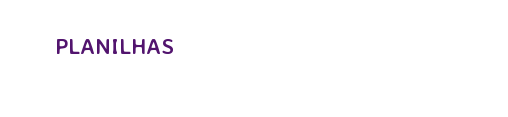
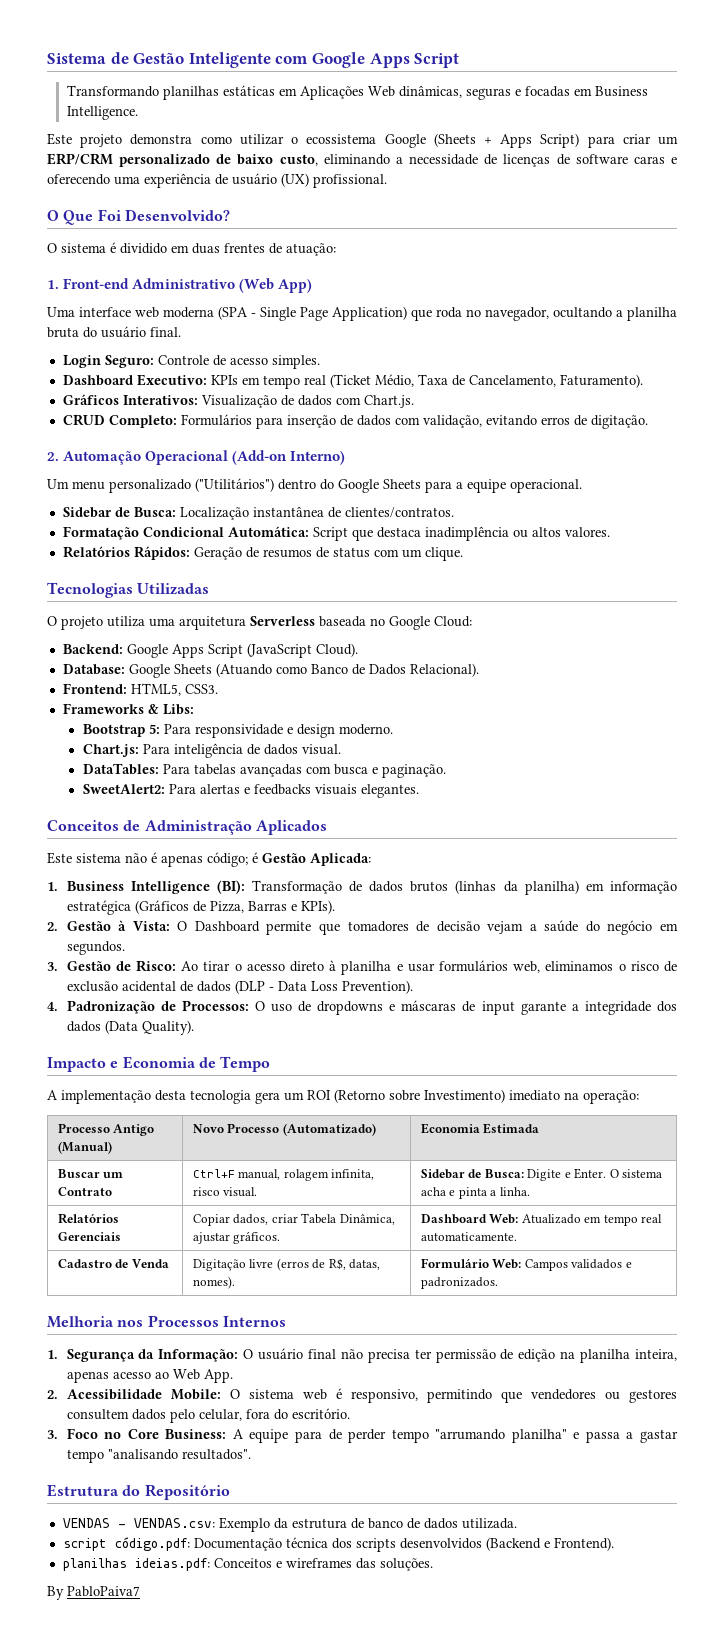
[55,39,174,54] PLANILHAS -> [47,52,460,68] [66,85,648,100] [66,106,138,120] [47,133,678,148] [47,153,677,167] [47,173,387,188] [47,209,230,225] [47,242,336,256] [47,278,313,293] [47,306,677,321] [47,326,181,338] [62,355,320,369] [62,374,643,389] [62,394,414,408] [62,414,648,429] [47,450,346,465] [47,478,582,493] [62,506,454,520] [62,526,610,541] [62,546,463,561] [47,582,210,598] [47,616,472,630] [62,643,358,658] [62,663,479,678] [62,683,218,696] [62,703,194,715] [82,724,393,738] [82,743,341,758] [82,763,446,778] [82,784,419,798] [47,820,327,835] [47,852,371,867] [47,880,678,895] [66,900,335,915] [47,920,678,935] [66,941,125,955] [47,960,677,975] [66,980,413,994] [47,1000,677,1015] [66,1020,194,1035] [47,1056,271,1072] [47,1089,639,1104] [57,1123,155,1136] [57,1141,112,1154] [192,1123,376,1136] [420,1123,540,1134] [57,1169,124,1178] [57,1187,112,1196] [192,1169,375,1181] [192,1187,258,1197] [420,1168,663,1181] [420,1187,530,1199] [57,1213,119,1224] [57,1232,121,1241] [192,1213,395,1226] [192,1231,281,1244] [420,1214,663,1226] [420,1232,517,1242] [57,1259,169,1268] [192,1258,381,1271] [192,1276,235,1289] [420,1258,632,1271] [420,1277,498,1289] [47,1315,286,1328] [47,1348,677,1363] [66,1369,233,1383] [47,1388,677,1403] [66,1408,350,1423] [47,1428,678,1443] [66,1449,251,1463] [47,1484,230,1500] [62,1517,517,1532] [62,1537,614,1552] [62,1558,433,1571] [47,1586,140,1600] Sistema de Gestão Inteligente com Google Apps Script // Transformando planilhas estáticas em Aplicações Web dinâmicas, seguras e focadas em Business Intelligence. // Este projeto demonstra como utilizar o ecossistema Google (Sheets + Apps Script) para criar um ERP/CRM personalizado de baixo custo, eliminando a necessidade de licenças de software caras e oferecendo uma experiência de usuário (UX) profissional. // O Que Foi Desenvolvido? // O sistema é dividido em duas frentes de atuação: // 1. Front-end Administrativo (Web App) // Uma interface web moderna (SPA - Single Page Application) que roda no navegador, ocultando a planilha bruta do usuário final. // Login Seguro: Controle de acesso simples. // Dashboard Executivo: KPIs em tempo real (Ticket Médio, Taxa de Cancelamento, Faturamento). // Gráficos Interativos: Visualização de dados com Chart.js. // CRUD Completo: Formulários para inserção de dados com validação, evitando erros de digitação. // 2. Automação Operacional (Add-on Interno) // Um menu personalizado ("Utilitários") dentro do Google Sheets para a equipe operacional. // Sidebar de Busca: Localização instantânea de clientes/contratos. // Formatação Condicional Automática: Script que destaca inadimplência ou altos valores. // Relatórios Rápidos: Geração de resumos de status com um clique. // Tecnologias Utilizadas // O projeto utiliza uma arquitetura Serverless baseada no Google Cloud: // Backend: Google Apps Script (JavaScript Cloud). // Database: Google Sheets (Atuando como Banco de Dados Relacional). // Frontend: HTML5, CSS3. // Frameworks & Libs: // Bootstrap 5: Para responsividade e design moderno. // Chart.js: Para inteligência de dados visual. // DataTables: Para tabelas avançadas com busca e paginação. // SweetAlert2: Para alertas e feedbacks visuais elegantes. // Conceitos de Administração Aplicados // Este sistema não é apenas código; é Gestão Aplicada: // 1. Business Intelligence (BI): Transformação de dados brutos (linhas da planilha) em informação estratégica (Gráficos de Pizza, Barras e KPIs). // 2. Gestão à Vista: O Dashboard permite que tomadores de decisão vejam a saúde do negócio em segundos. // 3. Gestão de Risco: Ao tirar o acesso direto à planilha e usar formulários web, eliminamos o risco de exclusão acidental de dados (DLP - Data Loss Prevention). // 4. Padronização de Processos: O uso de dropdowns e máscaras de input garante a integridade dos dados (Data Quality). // Impacto e Economia de Tempo // A implementação desta tecnologia gera um ROI (Retorno sobre Investimento) imediato na operação: // Processo Antigo (Manual) | Novo Processo (Automatizado) | Economia Estimada // Buscar um Contrato | Ctrl+F manual, rolagem infinita, risco visual. | Sidebar de Busca: Digite e Enter. O sistema acha e pinta a linha. // Relatórios Gerenciais | Copiar dados, criar Tabela Dinâmica, ajustar gráficos. | Dashboard Web: Atualizado em tempo real automaticamente. // Cadastro de Venda | Digitação livre (erros de R$, datas, nomes). | Formulário Web: Campos validados e padronizados. // Melhoria nos Processos Internos // 1. Segurança da Informação: O usuário final não precisa ter permissão de edição na planilha inteira, apenas acesso ao Web App. // 2. Acessibilidade Mobile: O sistema web é responsivo, permitindo que vendedores ou gestores consultem dados pelo celular, fora do escritório. // 3. Foco no Core Business: A equipe para de perder tempo "arrumando planilha" e passa a gastar tempo "analisando resultados". // Estrutura do Repositório // VENDAS - VENDAS.csv: Exemplo da estrutura de banco de dados utilizada. // script código.pdf: Documentação técnica dos scripts desenvolvidos (Backend e Frontend). // planilhas ideias.pdf: Conceitos e wireframes das soluções. // By PabloPaiva7

